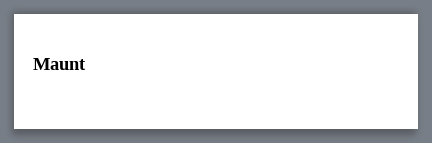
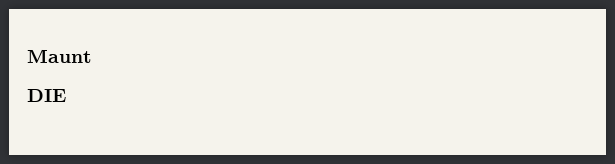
(86, 64) none -> [27,89,66,102] // DIE

